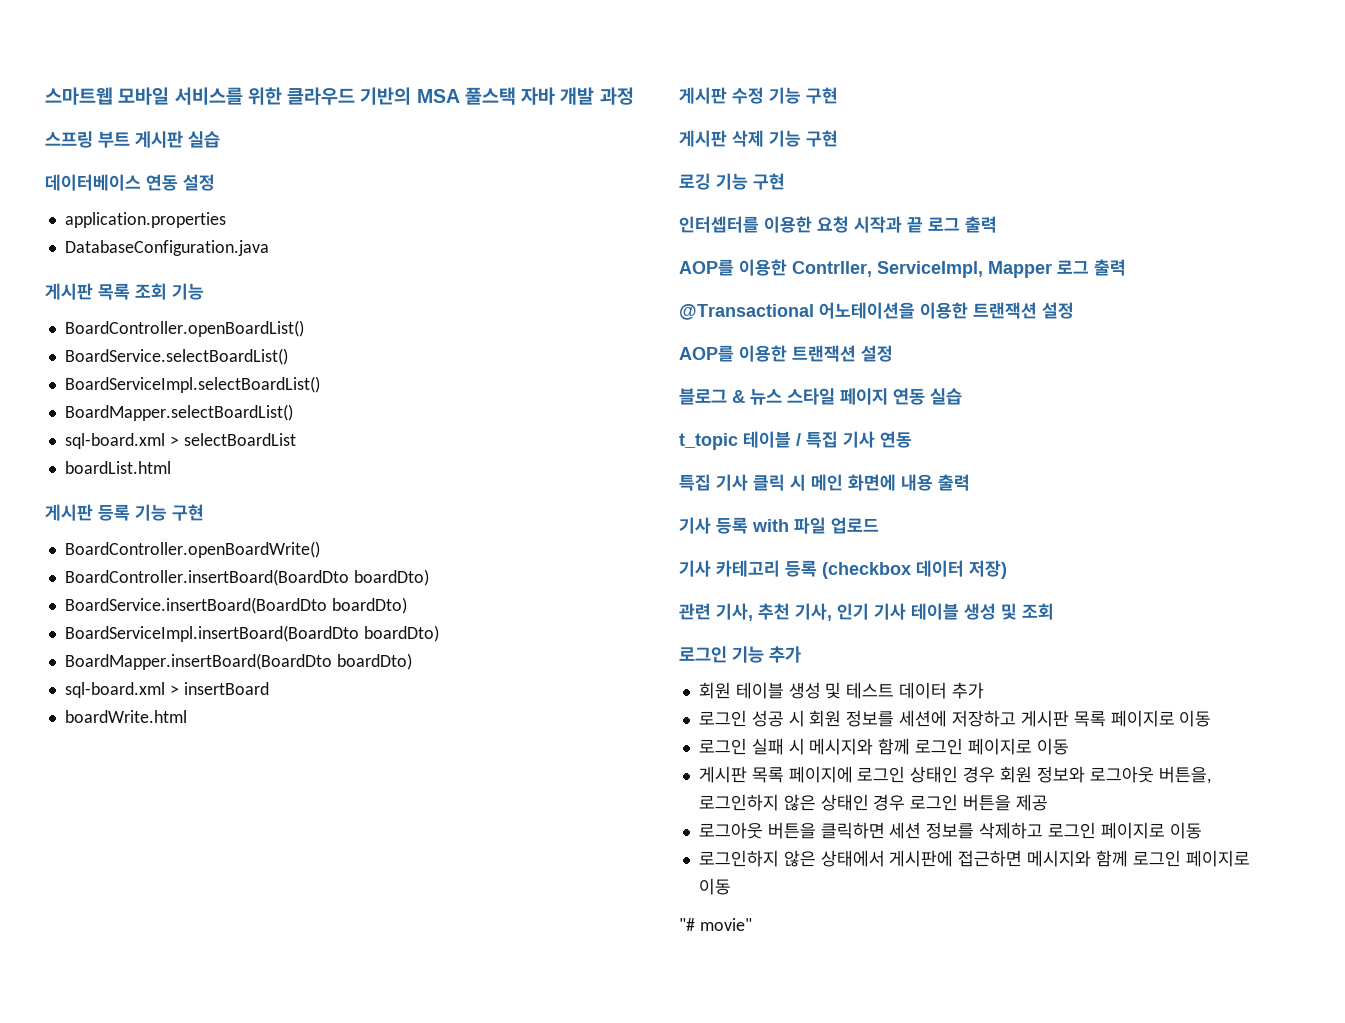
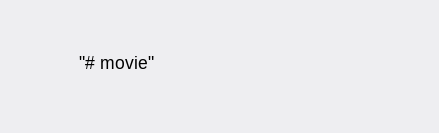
[45,87,634,105] [45,131,220,148] [45,174,215,191] [64,212,226,228] [64,240,269,256] [45,283,204,300] [64,320,304,337] [64,348,288,365] [64,376,320,393] [64,404,293,421] [64,433,296,449] [64,461,171,474] [45,504,204,521] [64,541,320,558] [64,569,429,586] [64,597,407,614] [64,625,439,642] [64,653,412,670] [64,682,269,698] [64,710,187,723] [679,87,838,104] [679,130,838,147] [679,173,785,190] [679,216,997,233] [679,259,1126,278] [679,302,1074,320] [679,345,893,362] [679,388,962,405] [679,431,912,450] [679,474,970,491] [679,517,879,534] [679,560,1007,579] [679,603,1054,621] [679,646,801,663] [698,682,984,699] [698,710,1212,727] [698,738,1069,755] [698,766,1211,784] [698,794,1048,811] [698,822,1202,839] [698,850,1250,867] [698,878,731,895] 스마트웹 모바일 서비스를 위한 클라우드 기반의 MSA 풀스택 자바 개발 과정 // 스프링 부트 게시판 실습 // 데이터베이스 연동 설정 // application.properties // DatabaseConfiguration.java // 게시판 목록 조회 기능 // BoardController.openBoardList() // BoardService.selectBoardList() // BoardServiceImpl.selectBoardList() // BoardMapper.selectBoardList() // sql-board.xml > selectBoardList // boardList.html // 게시판 등록 기능 구현 // BoardController.openBoardWrite() // BoardController.insertBoard(BoardDto boardDto) // BoardService.insertBoard(BoardDto boardDto) // BoardServiceImpl.insertBoard(BoardDto boardDto) // BoardMapper.insertBoard(BoardDto boardDto) // sql-board.xml > insertBoard // boardWrite.html // 게시판 수정 기능 구현 // 게시판 삭제 기능 구현 // 로깅 기능 구현 // 인터셉터를 이용한 요청 시작과 끝 로그 출력 // AOP를 이용한 Contrller, ServiceImpl, Mapper 로그 출력 // @Transactional 어노테이션을 이용한 트랜잭션 설정 // AOP를 이용한 트랜잭션 설정 // 블로그 & 뉴스 스타일 페이지 연동 실습 // t_topic 테이블 / 특집 기사 연동 // 특집 기사 클릭 시 메인 화면에 내용 출력 // 기사 등록 with 파일 업로드 // 기사 카테고리 등록 (checkbox 데이터 저장) // 관련 기사, 추천 기사, 인기 기사 테이블 생성 및 조회 // 로그인 기능 추가 // 회원 테이블 생성 및 테스트 데이터 추가 // 로그인 성공 시 회원 정보를 세션에 저장하고 게시판 목록 페이지로 이동 // 로그인 실패 시 메시지와 함께 로그인 페이지로 이동 // 게시판 목록 페이지에 로그인 상태인 경우 회원 정보와 로그아웃 버튼을, 로그인하지 않은 상태인 경우 로그인 버튼을 제공 // 로그아웃 버튼을 클릭하면 세션 정보를 삭제하고 로그인 페이지로 이동 // 로그인하지 않은 상태에서 게시판에 접근하면 메시지와 함께 로그인 페이지로 이동 // -> (79, 62) none

